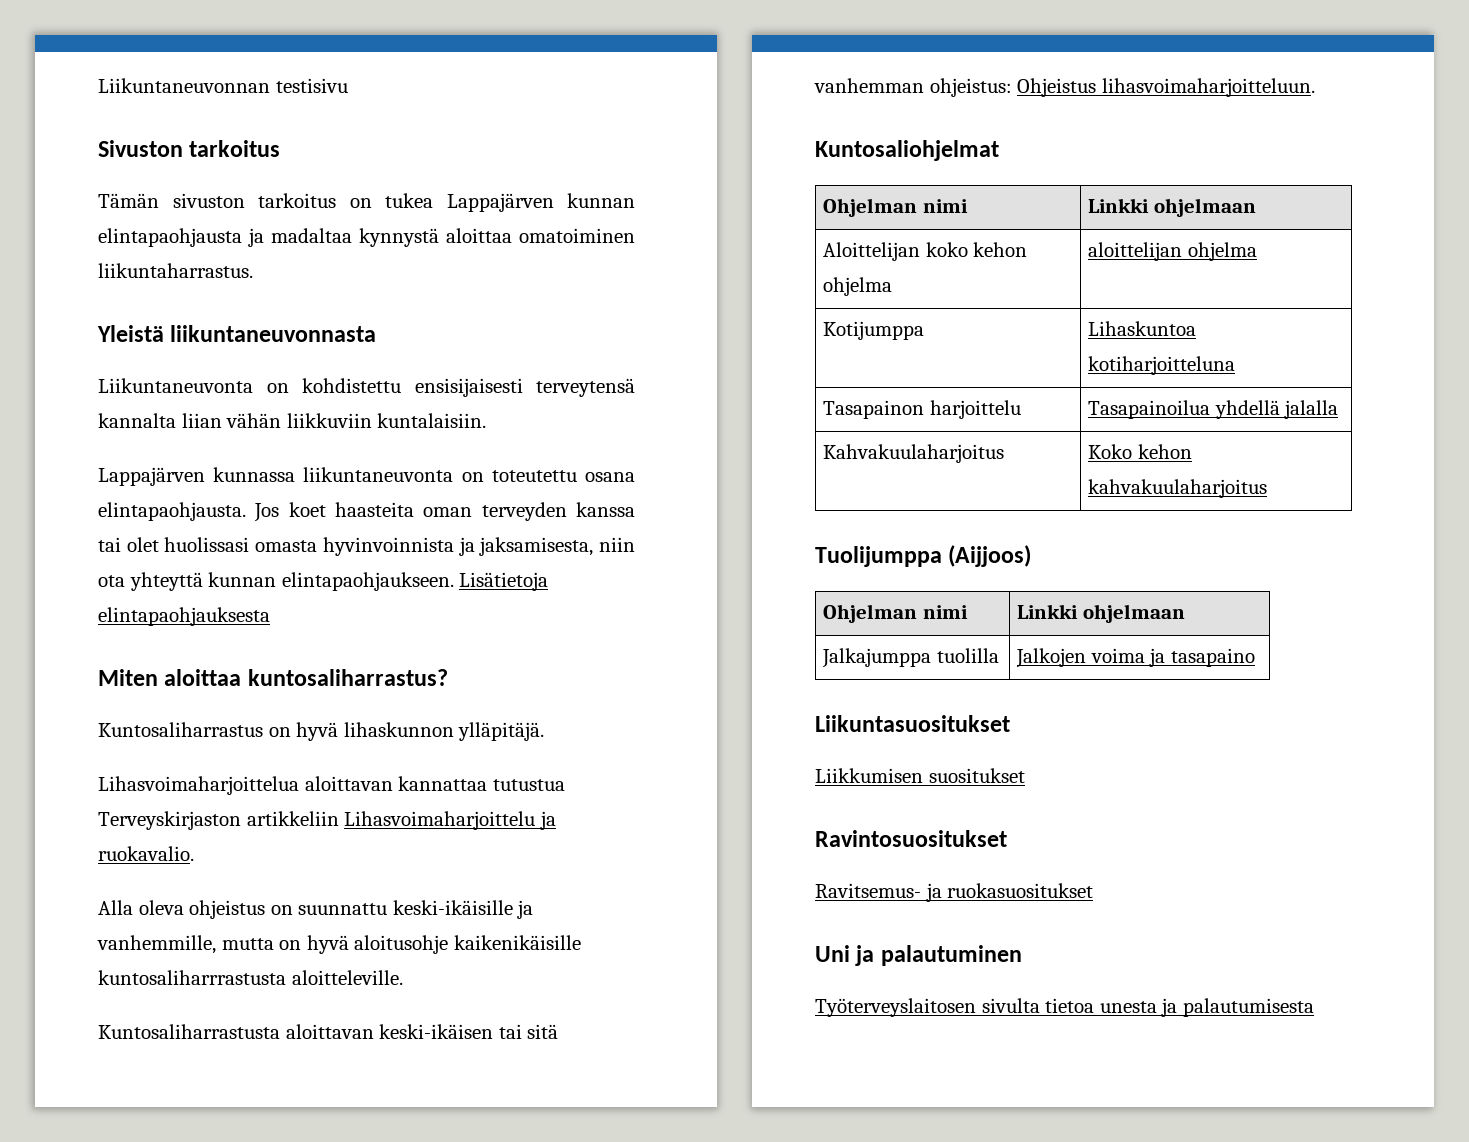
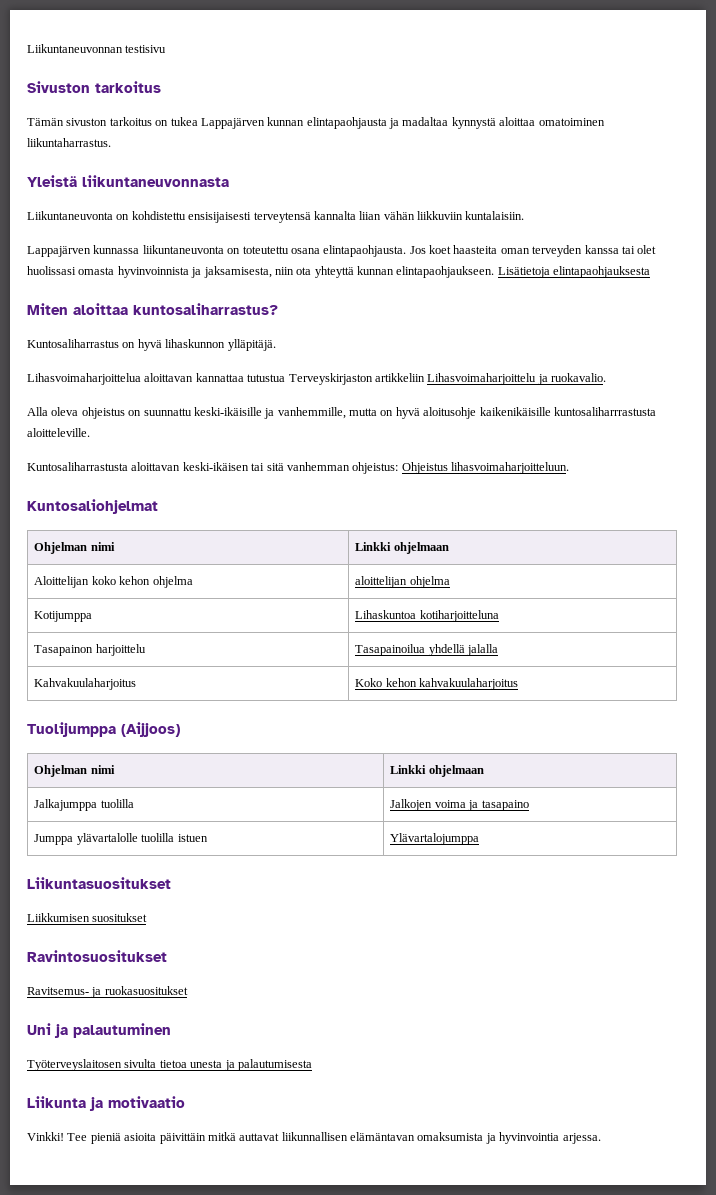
(1255, 657) none -> [34,833,208,845] [390,833,480,845] // Jumppa ylävartalolle tuolilla istuen | Ylävartalojumppa
(1314, 1007) none -> [27,1096,185,1111] [27,1132,601,1144] // Liikunta ja motivaatio // Vinkki! Tee pieniä asioita päivittäin mitkä auttavat liikunnallisen elämäntavan omaksumista ja hyvinvointia arjessa.

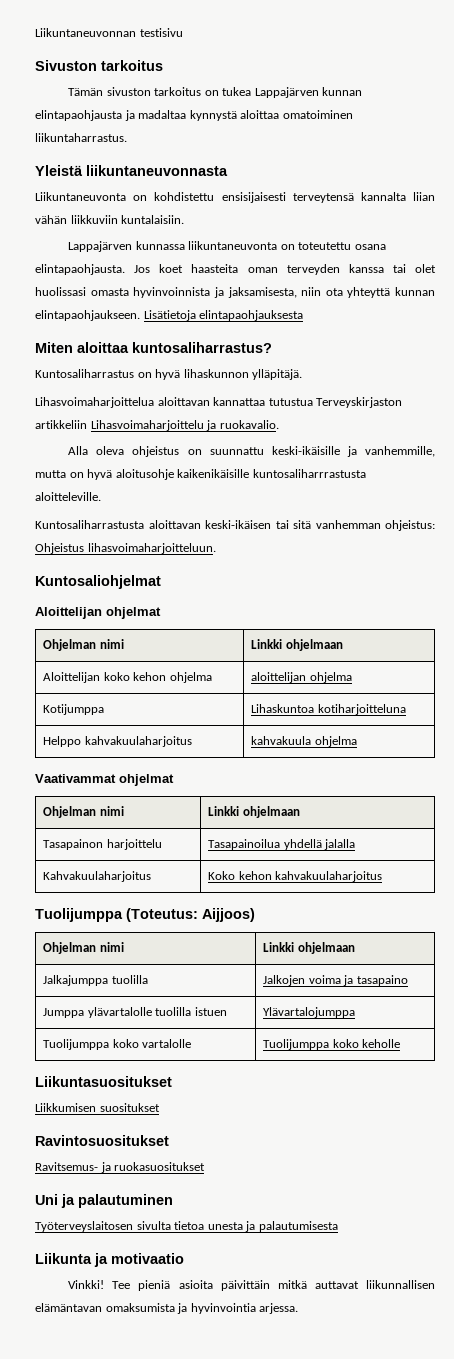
(158, 506) none -> [35,607,161,619] // Aloittelijan ohjelmat
(499, 616) none -> [43,736,192,747] [251,736,357,747] [35,774,174,786] [43,806,124,818] [208,806,300,818] // Helppo kahvakuulaharjoitus | kahvakuula ohjelma // Vaativammat ohjelmat // Ohjelman nimi | Linkki ohjelmaan
[121,722,180,737] (Aijjoos) -> [126,908,255,922] (Toteutus: Aijjoos)
(480, 839) none -> [43,1039,192,1050] [263,1039,401,1050] // Tuolijumppa koko vartalolle | Tuolijumppa koko keholle

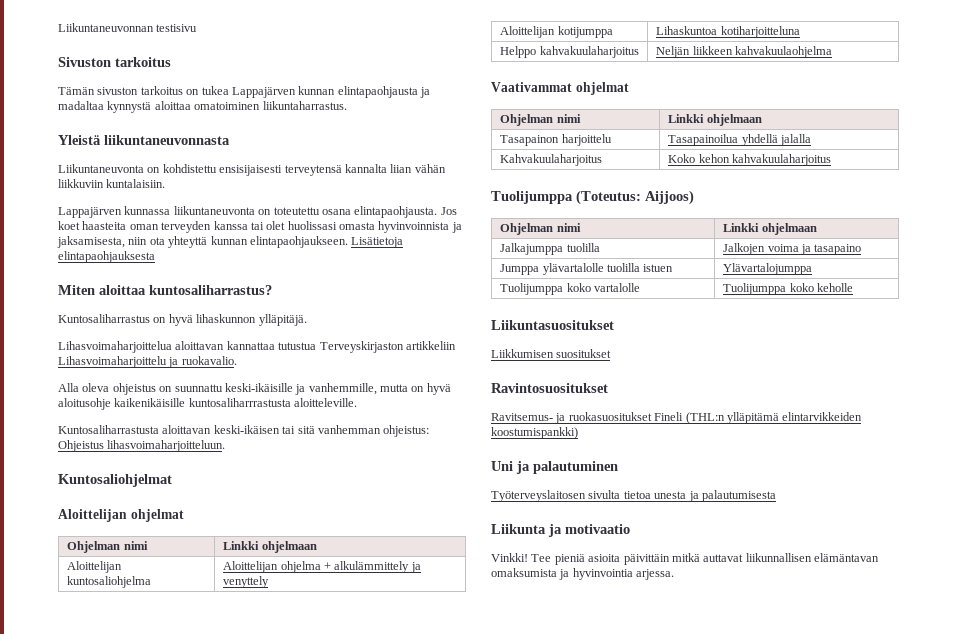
[103,672,212,683] [251,672,352,683] [43,704,105,715] koko kehon ohjelma | aloittelijan ohjelma // Kotijumppa -> [67,576,152,588] [223,561,421,573] [223,576,270,588] [500,26,613,38] kuntosaliohjelma | Aloittelijan ohjelma + alkulämmittely ja venyttely // Aloittelijan kotijumppa
[251,736,357,747] kahvakuula ohjelma -> [656,46,832,58] Neljän liikkeen kahvakuulaohjelma
(206, 1166) none -> [654,412,863,424] [491,427,578,439] Fineli (THL:n ylläpitämä elintarvikkeiden koostumispankki)

